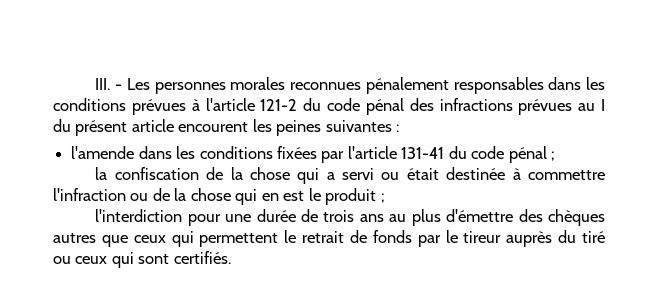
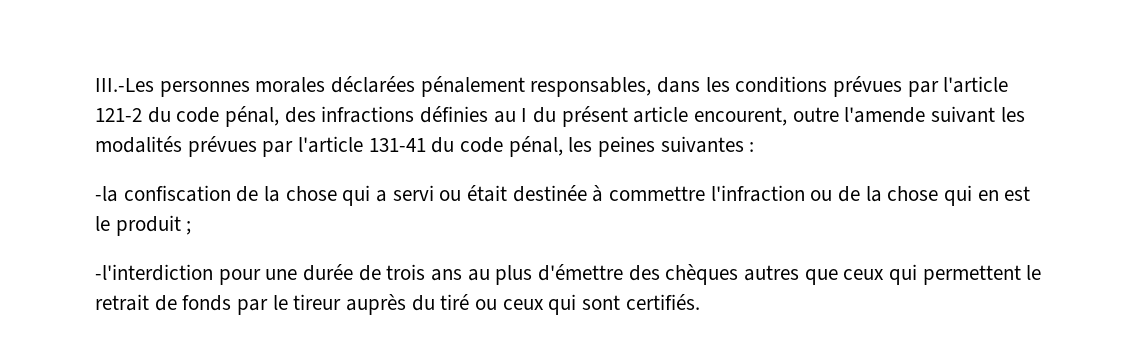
[95,77,544,94] III. - Les personnes morales reconnues pénalement responsables -> [95,76,652,97] III.-Les personnes morales déclarées pénalement responsables,
[191,99,200,111] à -> [907,81,939,97] par
[365,98,404,115] pénal -> [225,106,280,127] pénal,
[518,99,573,115] prévues -> [420,106,489,123] définies
[178,119,400,136] [71,146,556,163] [95,167,108,180] encourent les peines suivantes : // l'amende dans les conditions fixées par l'article 131-41 du code pénal ; // la -> [694,106,1025,126] [95,136,755,157] [95,186,118,202] encourent, outre l'amende suivant les modalités prévues par l'article 131-41 du code pénal, les peines suivantes : // -la
[95,209,183,222] l'interdiction -> [95,264,213,281] -l'interdiction

